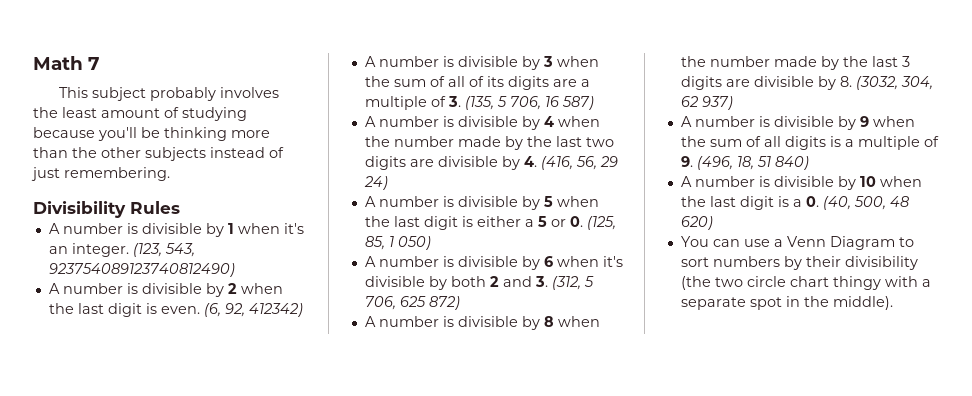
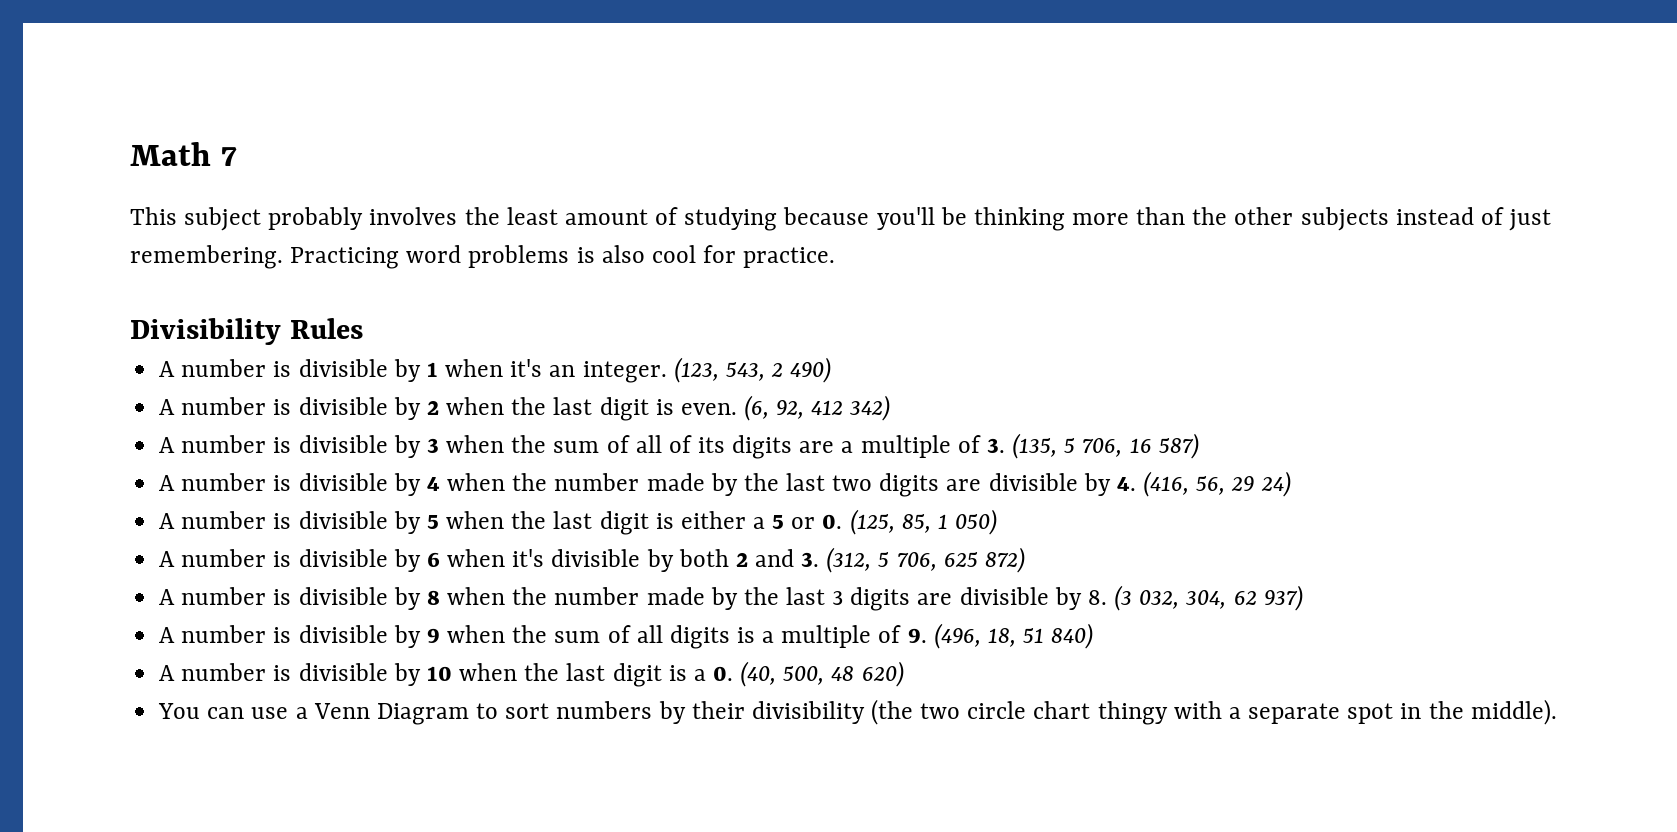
(170, 174) none -> [290,245,836,269] Practicing word problems is also cool for practice.
[48,263,235,277] 923754089123740812490) -> [771,357,832,383] 2 490)
[248,303,303,317] 412342) -> [811,395,891,421] 412 342)
[855,76,898,90] (3032, -> [1114,585,1180,611] (3 032,

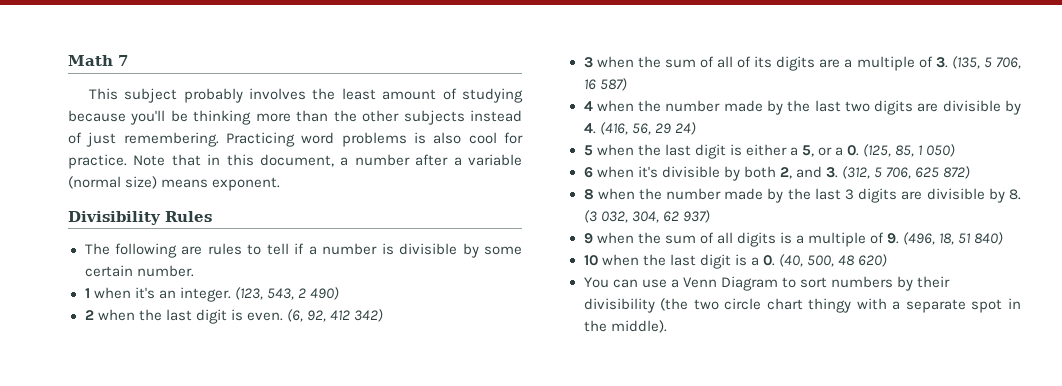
[130,318,363,345] [159,359,421,382] // Divisibility Rules // A number is divisible by -> [133,154,522,167] [68,176,281,191] [68,211,212,225] [84,243,522,258] [84,265,194,277] Note that in this document, a number after a variable (normal size) means exponent. // Divisibility Rules // The following are rules to tell if a number is divisible by some certain number. //
[159,397,421,420] A number is divisible by -> (339, 293) none
[159,435,421,458] A number is divisible by -> (384, 315) none
[159,473,421,496] A number is divisible by -> (627, 84) none
[159,511,421,534] A number is divisible by -> (696, 128) none
[772,515,816,529] 5 or -> [801,145,843,157] 5, or a
[159,549,421,572] A number is divisible by -> (956, 150) none
[735,553,748,567] 2 -> [779,167,792,179] 2,
[159,587,421,610] A number is divisible by -> (971, 172) none
[159,625,421,648] A number is divisible by -> (710, 216) none
[159,663,421,686] A number is divisible by -> (1004, 238) none

